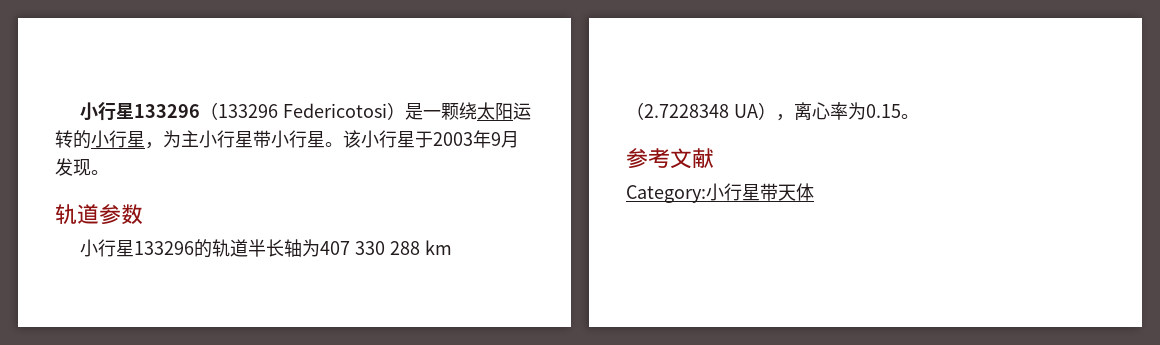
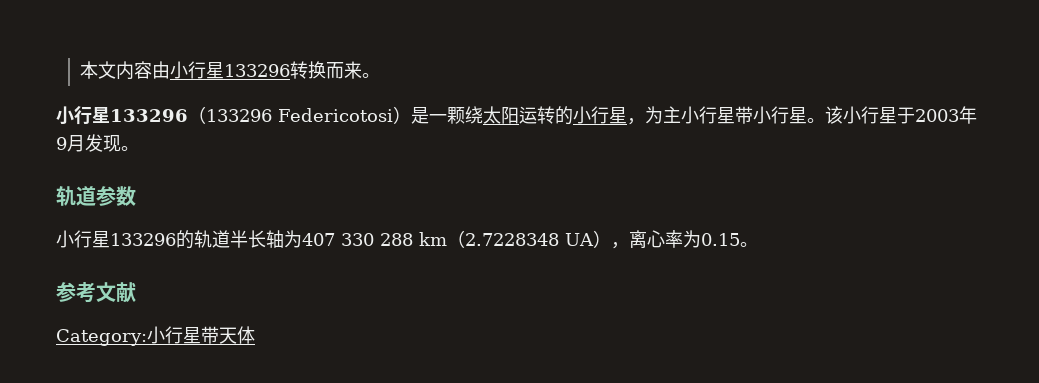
(80, 111) none -> [80,61,381,80] 本文内容由小行星133296转换而来。 //

